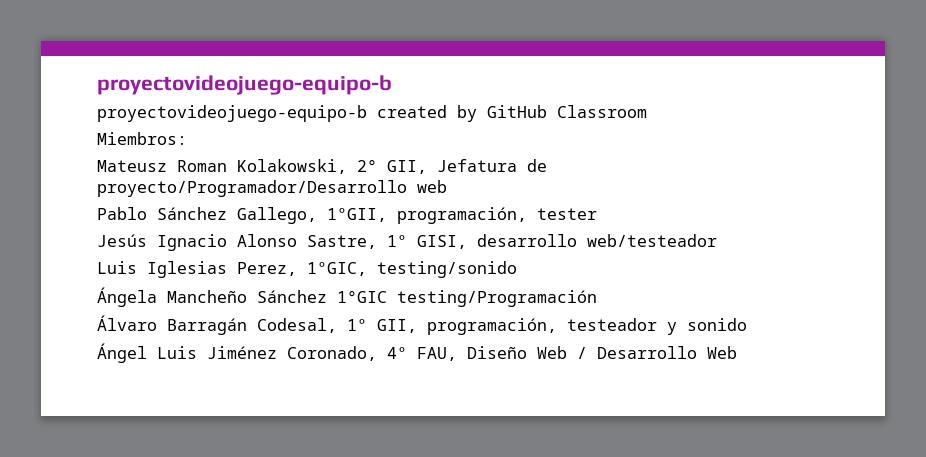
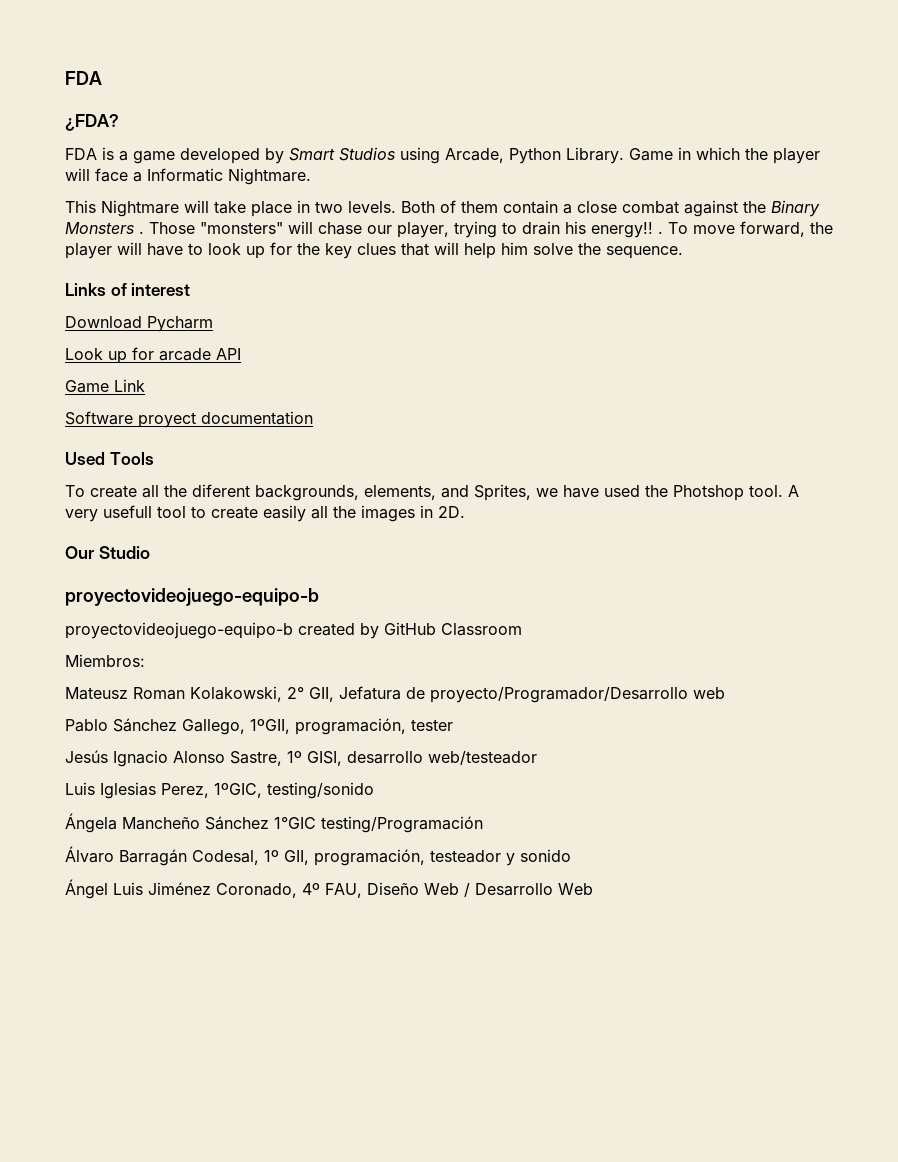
(97, 85) none -> [65,71,102,85] [65,114,119,131] [65,147,820,164] [65,168,311,185] [65,200,820,217] [65,221,833,238] [65,242,683,259] [65,283,191,296] [65,316,213,332] [65,347,241,364] [65,379,145,393] [65,411,313,428] [65,452,154,465] [65,484,799,501] [65,505,465,522] [65,546,150,559] FDA // ¿FDA? // FDA is a game developed by Smart Studios using Arcade, Python Library. Game in which the player will face a Informatic Nightmare. // This Nightmare will take place in two levels. Both of them contain a close combat against the Binary Monsters . Those "monsters" will chase our player, trying to drain his energy!! . To move forward, the player will have to look up for the key clues that will help him solve the sequence. // Links of interest // Download Pycharm // Look up for arcade API // Game Link // Software proyect documentation // Used Tools // To create all the diferent backgrounds, elements, and Sprites, we have used the Photshop tool. A very usefull tool to create easily all the images in 2D. // Our Studio //

